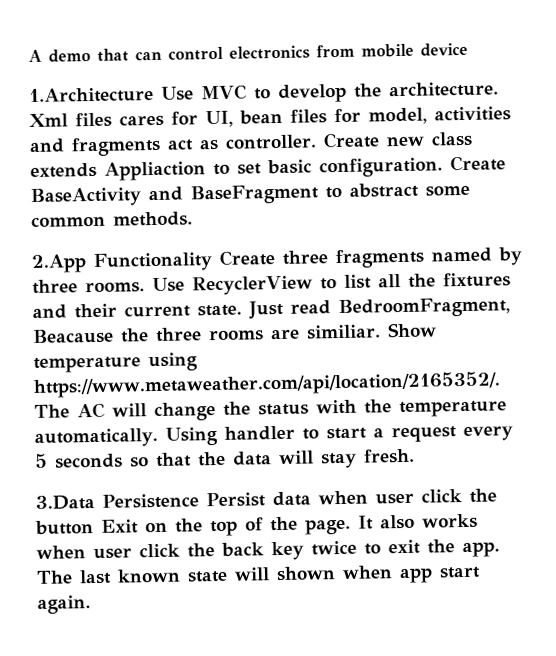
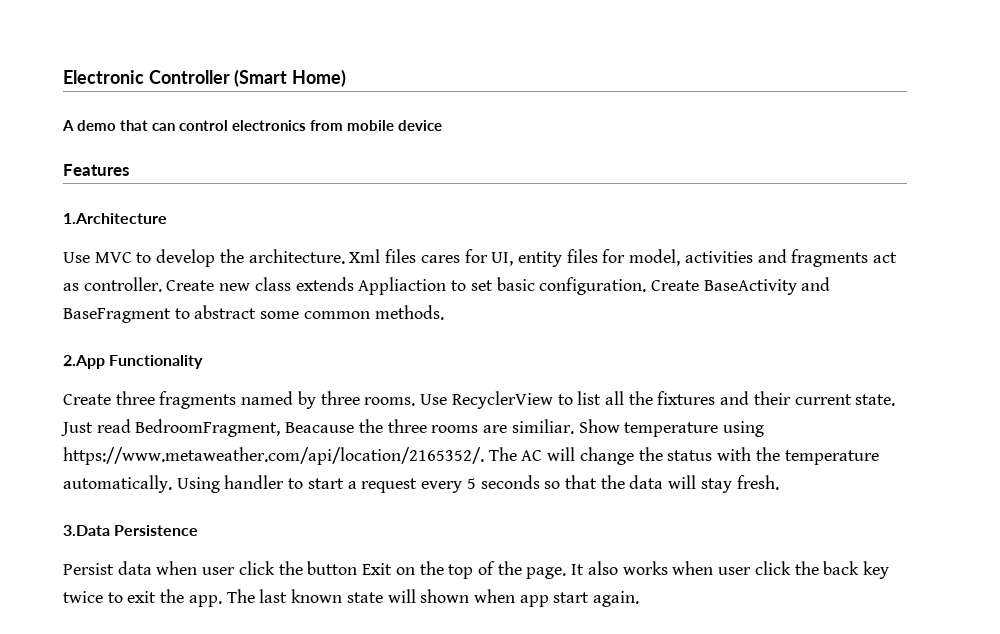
(28, 56) none -> [63,69,347,87] Electronic Controller (Smart Home) //
(468, 49) none -> [63,164,129,176] // Features
(154, 95) none -> (167, 218) //
[239,109,283,125] bean -> [517,251,562,267] entity
(213, 262) none -> (204, 362) //
(199, 501) none -> (199, 530) //

